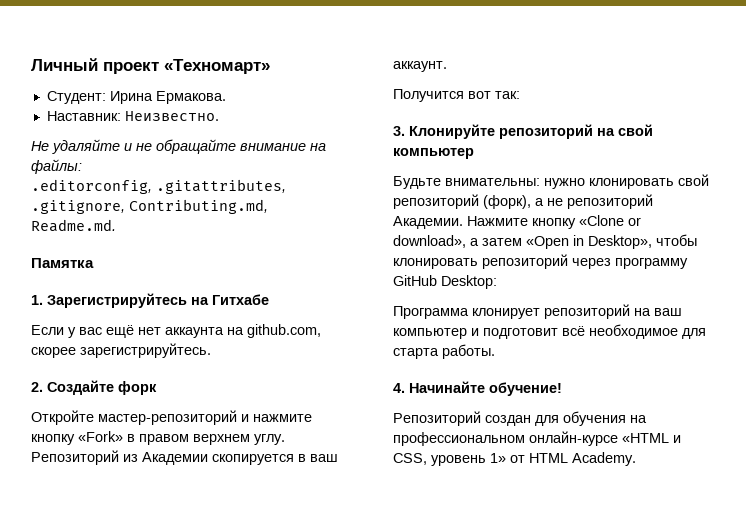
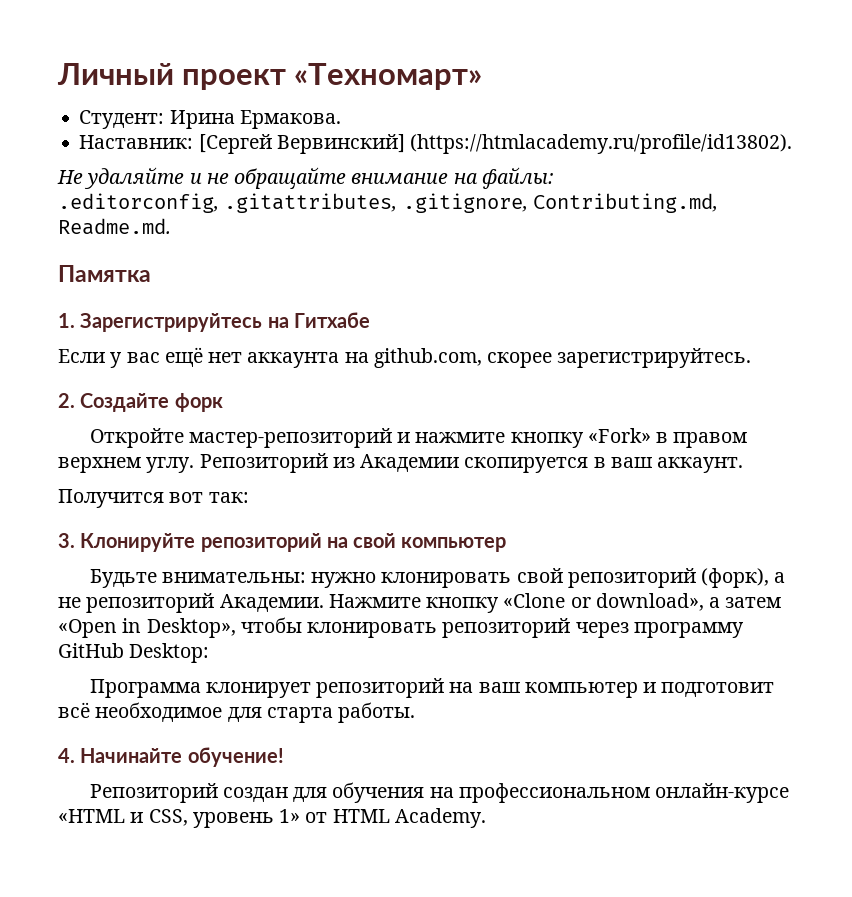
[124,111,219,121] Неизвестно. -> [198,134,793,154] [Сергей Вервинский] (https://htmlacademy.ru/profile/id13802).

